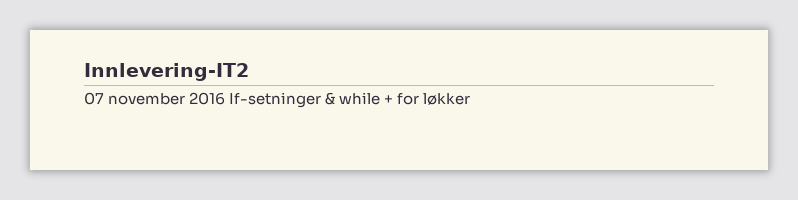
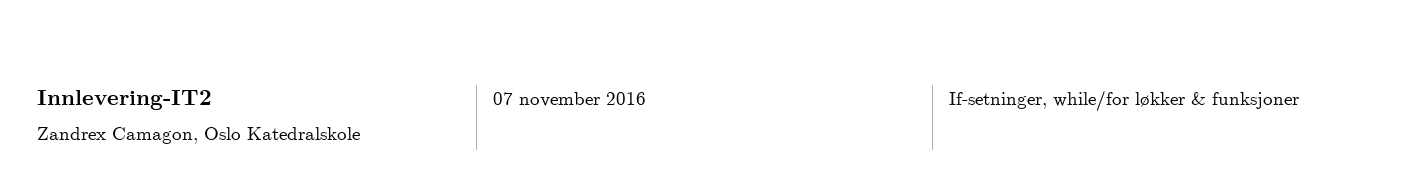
(249, 72) none -> [37,127,360,144] // Zandrex Camagon, Oslo Katedralskole
[229,92,471,108] If-setninger & while + for løkker -> [949,90,1299,112] // If-setninger, while/for løkker & funksjoner

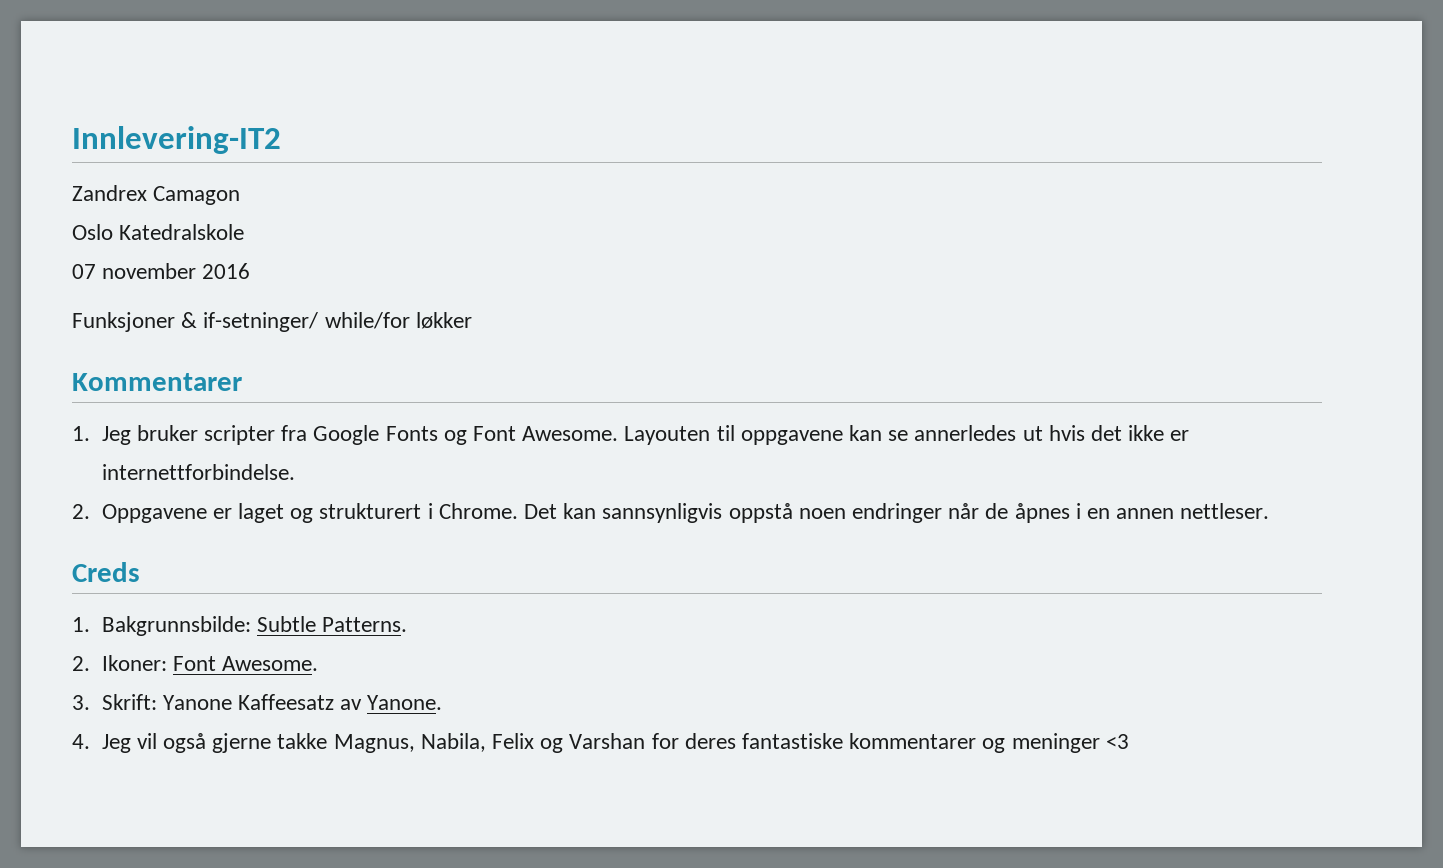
[112,127,198,144] Camagon, -> [153,186,241,205] Camagon //
[949,92,1047,109] If-setninger, -> [72,312,319,332] Funksjoner & if-setninger/
[1191,92,1299,109] & funksjoner -> [72,373,242,391] [72,425,1190,445] [101,464,295,480] [72,503,1270,523] [72,562,140,582] [72,616,407,636] [72,655,318,671] [72,694,443,710] [72,733,1129,753] // Kommentarer // 1. Jeg bruker scripter fra Google Fonts og Font Awesome. Layouten til oppgavene kan se annerledes ut hvis det ikke er internettforbindelse. // 2. Oppgavene er laget og strukturert i Chrome. Det kan sannsynligvis oppstå noen endringer når de åpnes i en annen nettleser. // Creds // 1. Bakgrunnsbilde: Subtle Patterns. // 2. Ikoner: Font Awesome. // 3. Skrift: Yanone Kaffeesatz av Yanone. // 4. Jeg vil også gjerne takke Magnus, Nabila, Felix og Varshan for deres fantastiske kommentarer og meninger <3

